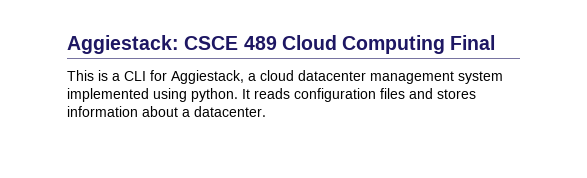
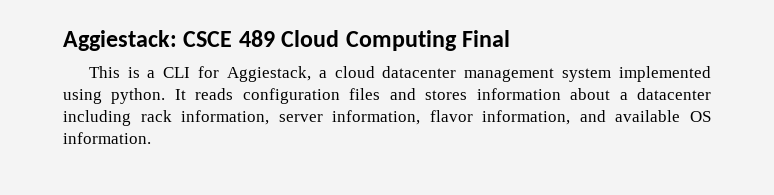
[194,106,266,117] datacenter. -> [637,88,711,100] [63,110,711,126] [63,132,151,144] datacenter including rack information, server information, flavor information, and available OS information.

